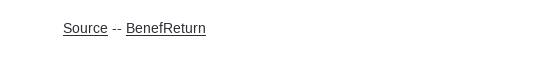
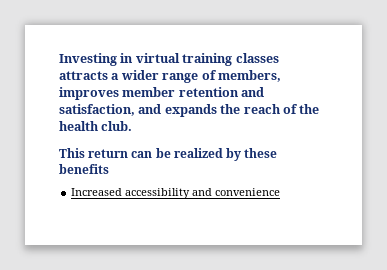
[63,22,206,33] Source -- BenefReturn -> [59,53,279,66] [59,70,281,83] [59,87,265,100] [59,104,320,117] [59,121,133,131] [59,148,278,161] [59,164,109,174] [71,188,281,199] Investing in virtual training classes attracts a wider range of members, improves member retention and satisfaction, and expands the reach of the health club. // This return can be realized by these benefits // Increased accessibility and convenience

